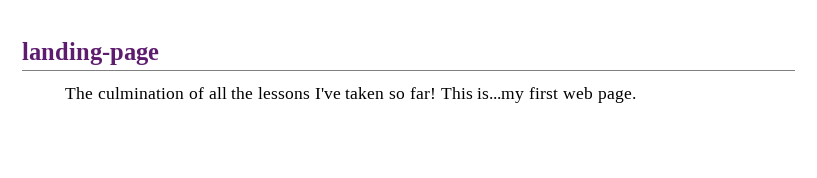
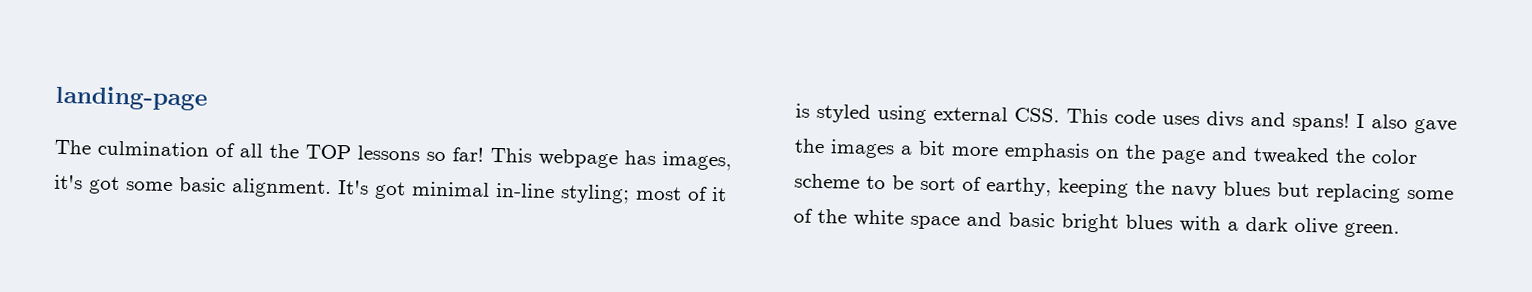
[257,87,636,103] lessons I've taken so far! This is...my first web page. -> [305,144,732,171] [54,174,727,204] [795,103,1457,134] [794,138,1418,165] [794,173,1454,203] [793,208,1400,238] TOP lessons so far! This webpage has images, it's got some basic alignment. It's got minimal in-line styling; most of it is styled using external CSS. This code uses divs and spans! I also gave the images a bit more emphasis on the page and tweaked the color scheme to be sort of earthy, keeping the navy blues but replacing some of the white space and basic bright blues with a dark olive green.

